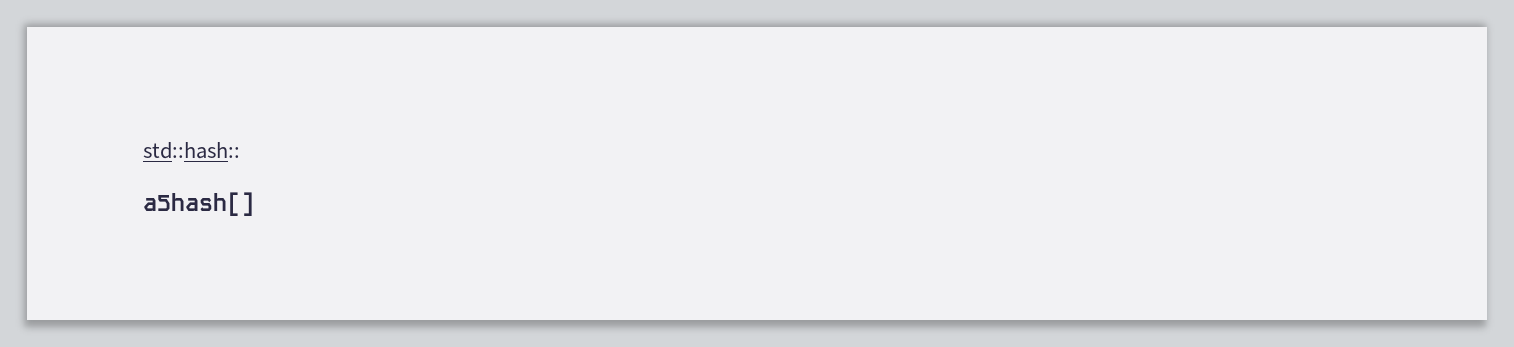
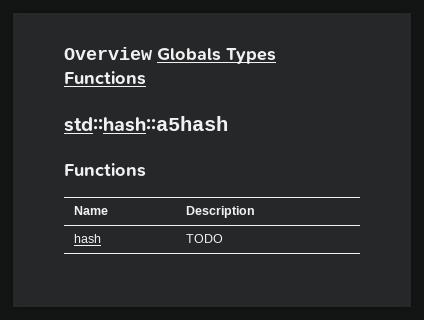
[143,142,240,159] [143,192,255,216] std::hash:: // a5hash[] -> [64,47,276,64] [64,71,146,85] [64,116,228,132] [64,163,146,177] [74,206,109,215] [186,206,256,218] [74,234,102,243] [186,234,224,243] Overview Globals Types Functions // std::hash::a5hash // Functions // Name | Description // hash | TODO

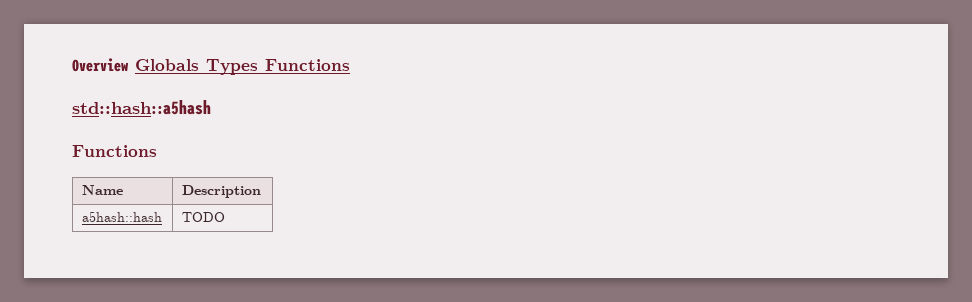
[74,234,102,243] hash -> [81,211,162,222] a5hash::hash

